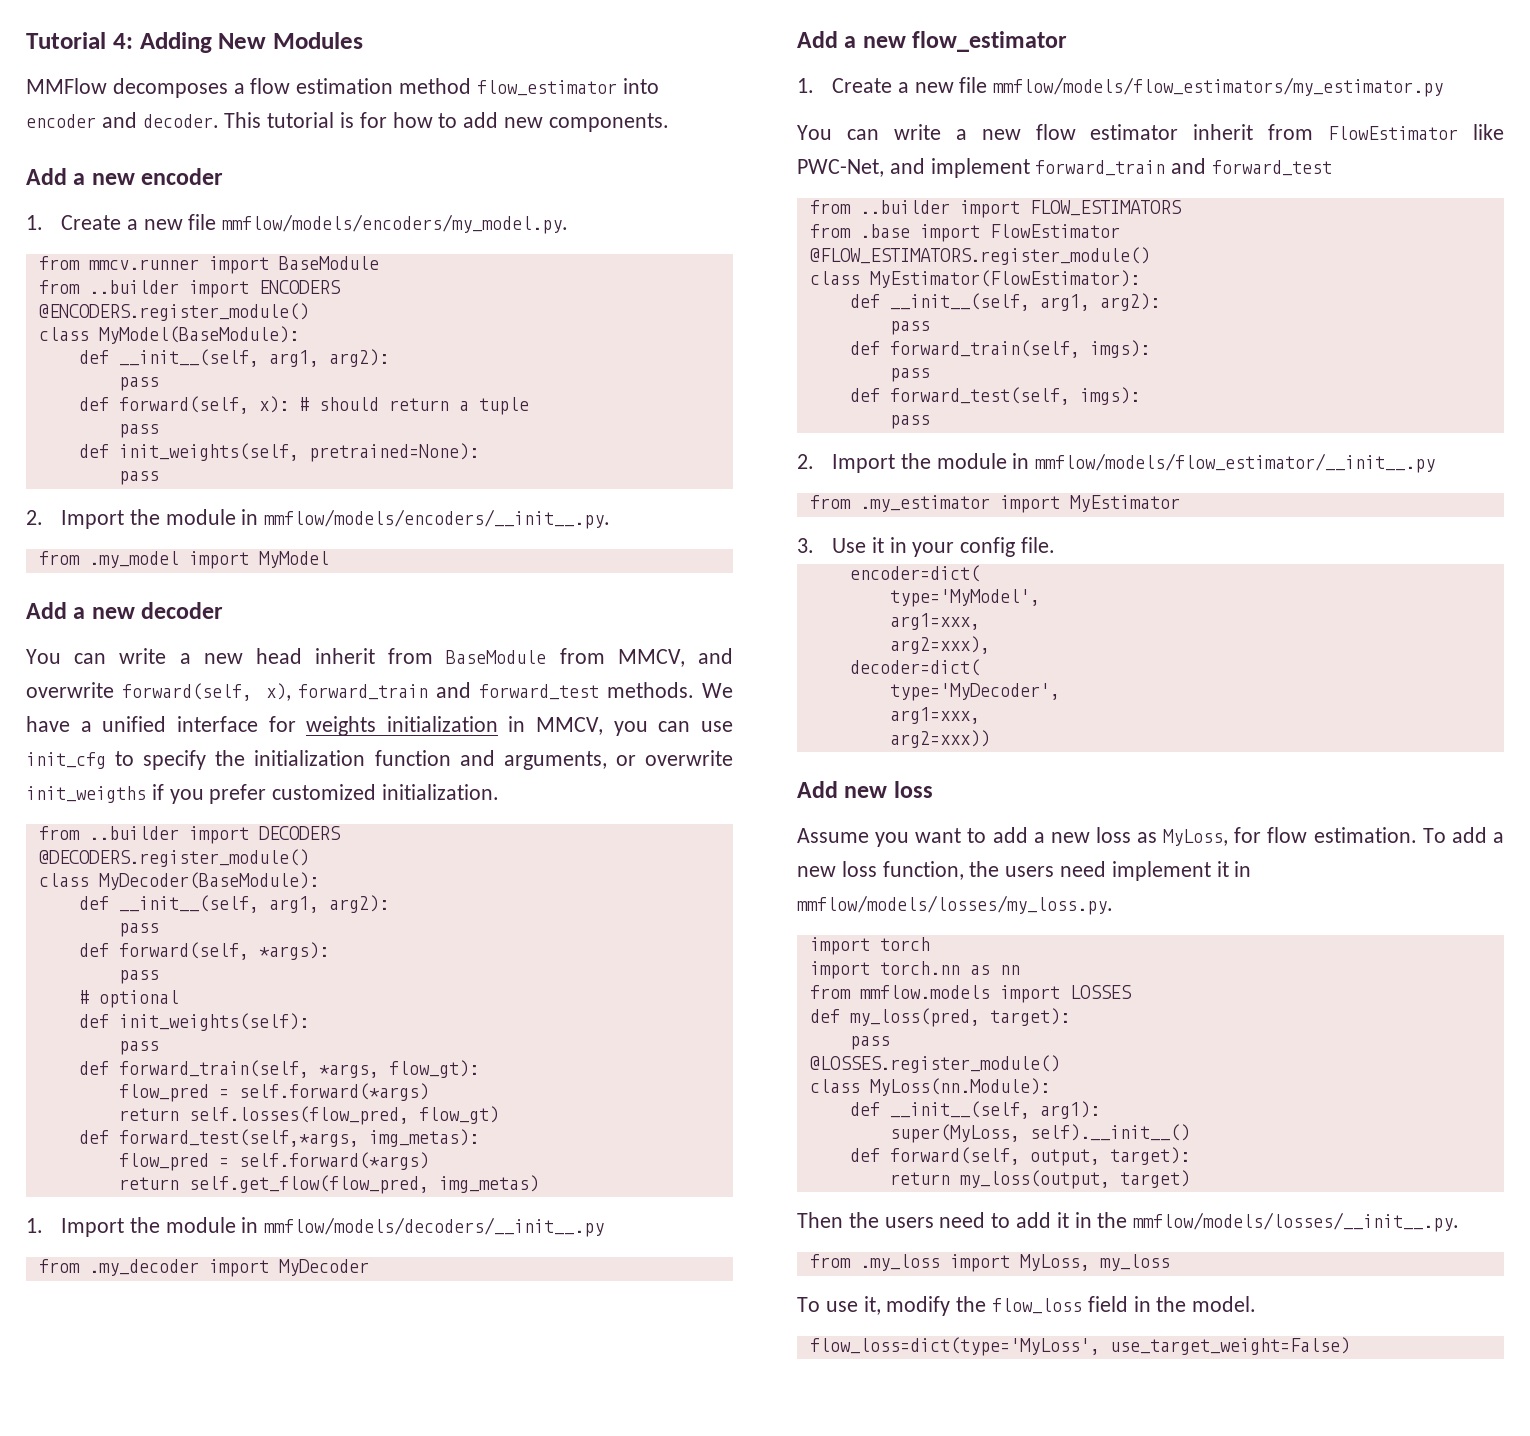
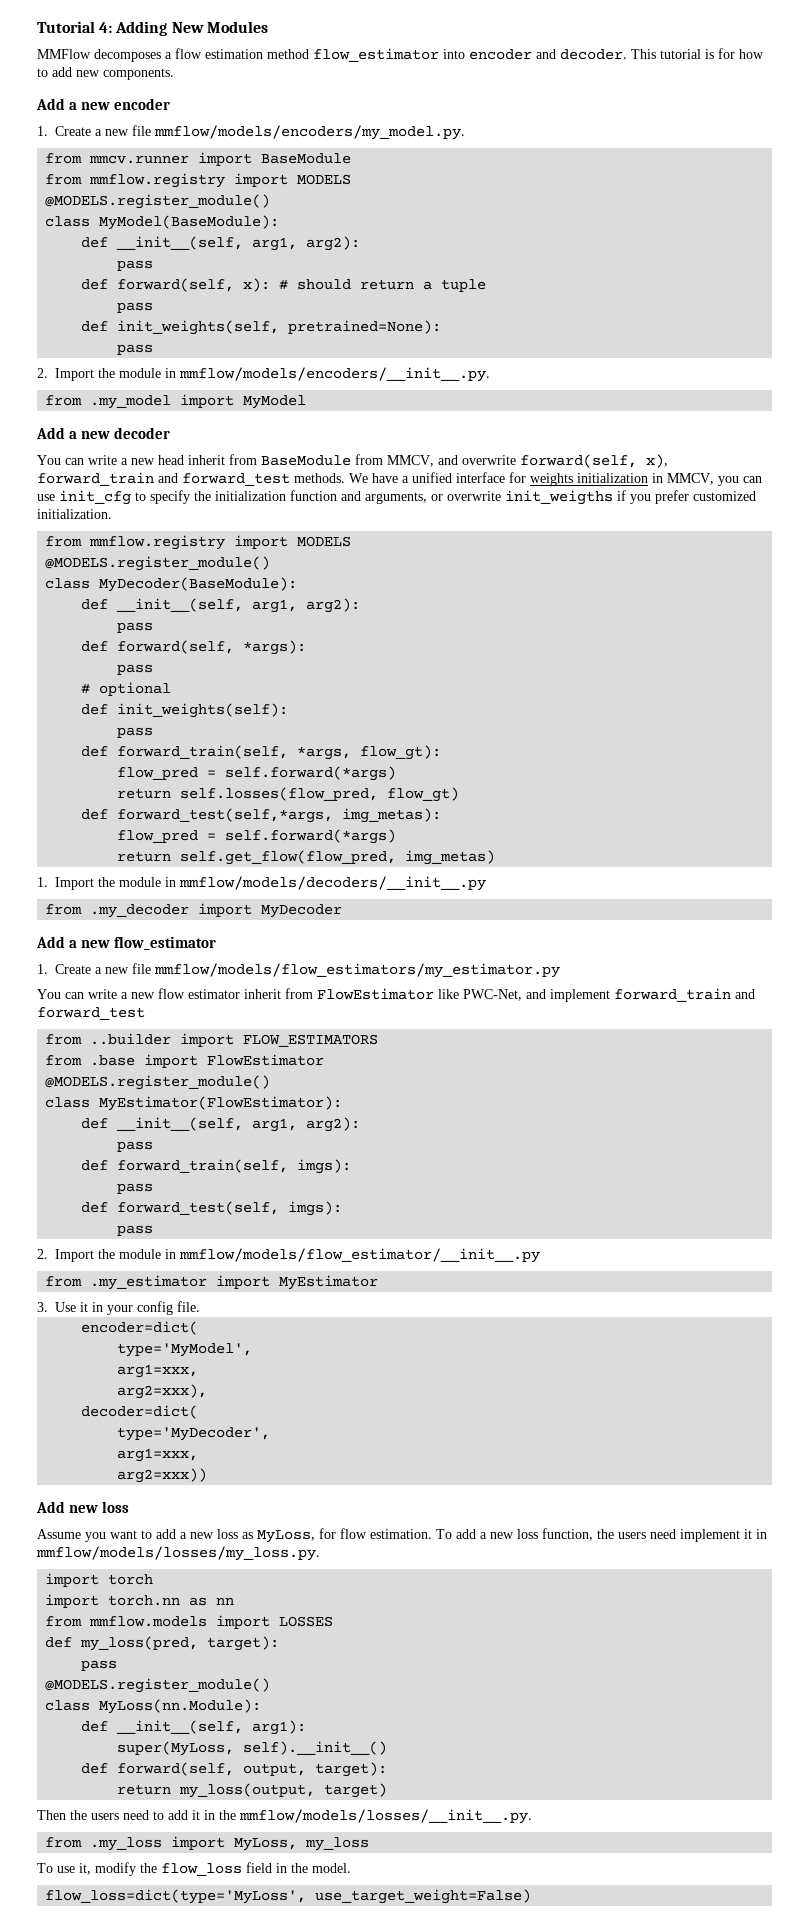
[88,280,341,298] [38,303,309,321] ..builder import ENCODERS // @ENCODERS.register_module() -> [89,173,352,188] [45,194,271,209] mmflow.registry import MODELS // @MODELS.register_module()
[88,826,341,844] [38,849,309,867] ..builder import DECODERS // @DECODERS.register_module() -> [89,535,352,550] [45,556,271,571] mmflow.registry import MODELS // @MODELS.register_module()
[809,247,1150,265] @FLOW_ESTIMATORS.register_module() -> [45,1075,271,1090] @MODELS.register_module()
[809,1055,1060,1073] @LOSSES.register_module() -> [45,1678,271,1693] @MODELS.register_module()

